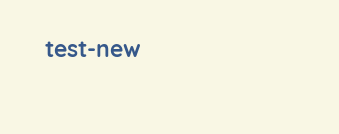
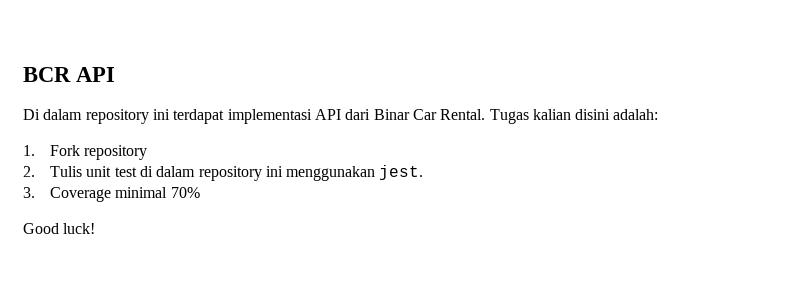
[45,41,141,57] test-new -> [23,67,116,82] [23,109,659,124] [23,145,148,160] [23,165,424,181] [23,187,200,202] [23,223,96,234] BCR API // Di dalam repository ini terdapat implementasi API dari Binar Car Rental. Tugas kalian disini adalah: // 1. Fork repository // 2. Tulis unit test di dalam repository ini menggunakan jest. // 3. Coverage minimal 70% // Good luck!

